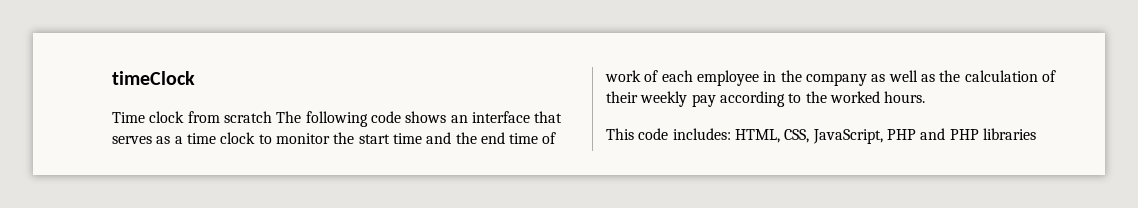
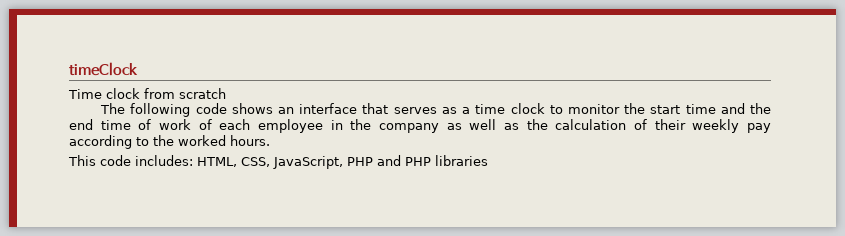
(272, 117) none -> (226, 93) //

